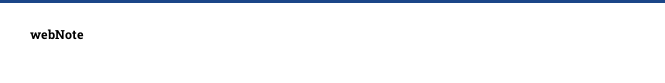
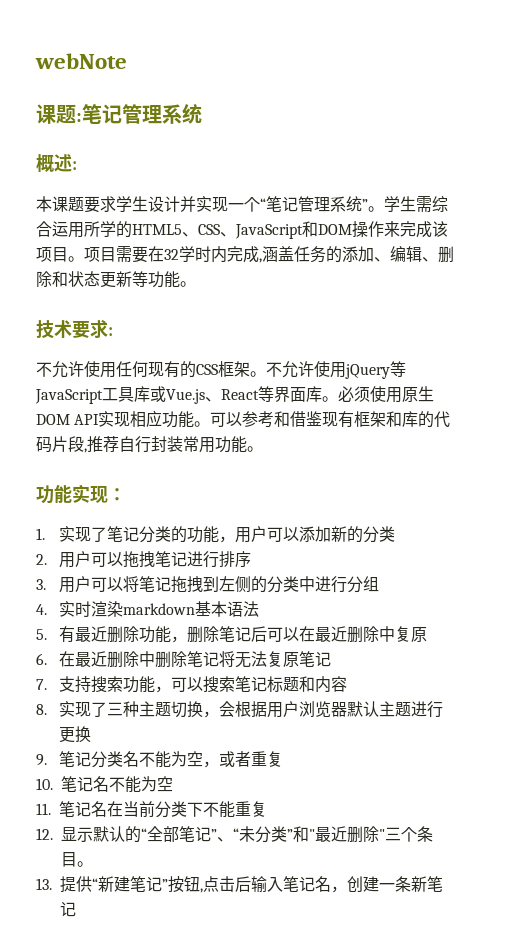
(84, 34) none -> [36,103,202,124] [36,154,77,172] [36,196,448,213] [36,221,448,239] [36,246,454,263] [36,271,196,288] [36,319,113,339] [36,361,406,379] [35,386,434,404] [36,410,451,428] [36,436,263,453] [36,484,126,504] [36,526,395,543] [36,551,251,568] [36,576,379,593] [36,601,259,617] [36,626,427,643] [36,651,331,668] [36,676,347,693] [36,701,443,718] [58,726,91,743] [36,751,283,768] [36,776,173,793] [36,801,267,818] [36,826,433,843] [61,852,93,867] [36,876,443,893] [60,901,76,917] // 课题:笔记管理系统 // 概述: // 本课题要求学生设计并实现一个“笔记管理系统”。学生需综合运用所学的HTML5、CSS、JavaScript和DOM操作来完成该项目。项目需要在32学时内完成,涵盖任务的添加、编辑、删除和状态更新等功能。 // 技术要求: // 不允许使用任何现有的CSS框架。不允许使用jQuery等JavaScript工具库或Vue.js、React等界面库。必须使用原生DOM API实现相应功能。可以参考和借鉴现有框架和库的代码片段,推荐自行封装常用功能。 // 功能实现： // 1.实现了笔记分类的功能，用户可以添加新的分类 // 2.用户可以拖拽笔记进行排序 // 3.用户可以将笔记拖拽到左侧的分类中进行分组 // 4.实时渲染markdown基本语法 // 5.有最近删除功能，删除笔记后可以在最近删除中复原 // 6.在最近删除中删除笔记将无法复原笔记 // 7.支持搜索功能，可以搜索笔记标题和内容 // 8.实现了三种主题切换，会根据用户浏览器默认主题进行更换 // 9.笔记分类名不能为空，或者重复 // 10.笔记名不能为空 // 11.笔记名在当前分类下不能重复 // 12.显示默认的“全部笔记”、“未分类”和"最近删除"三个条目。 // 13.提供“新建笔记”按钮,点击后输入笔记名，创建一条新笔记

